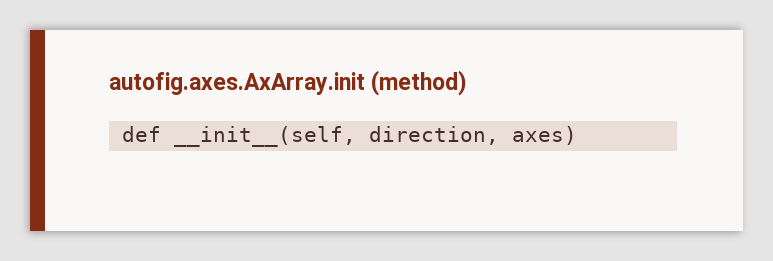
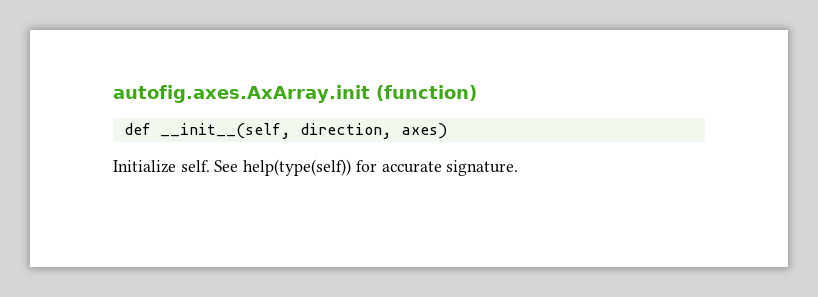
[371,70,468,96] (method) -> [375,85,477,101] (function)
(577, 135) none -> [113,159,519,176] // Initialize self. See help(type(self)) for accurate signature.

